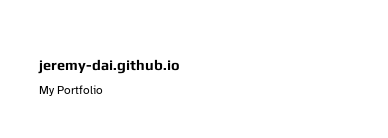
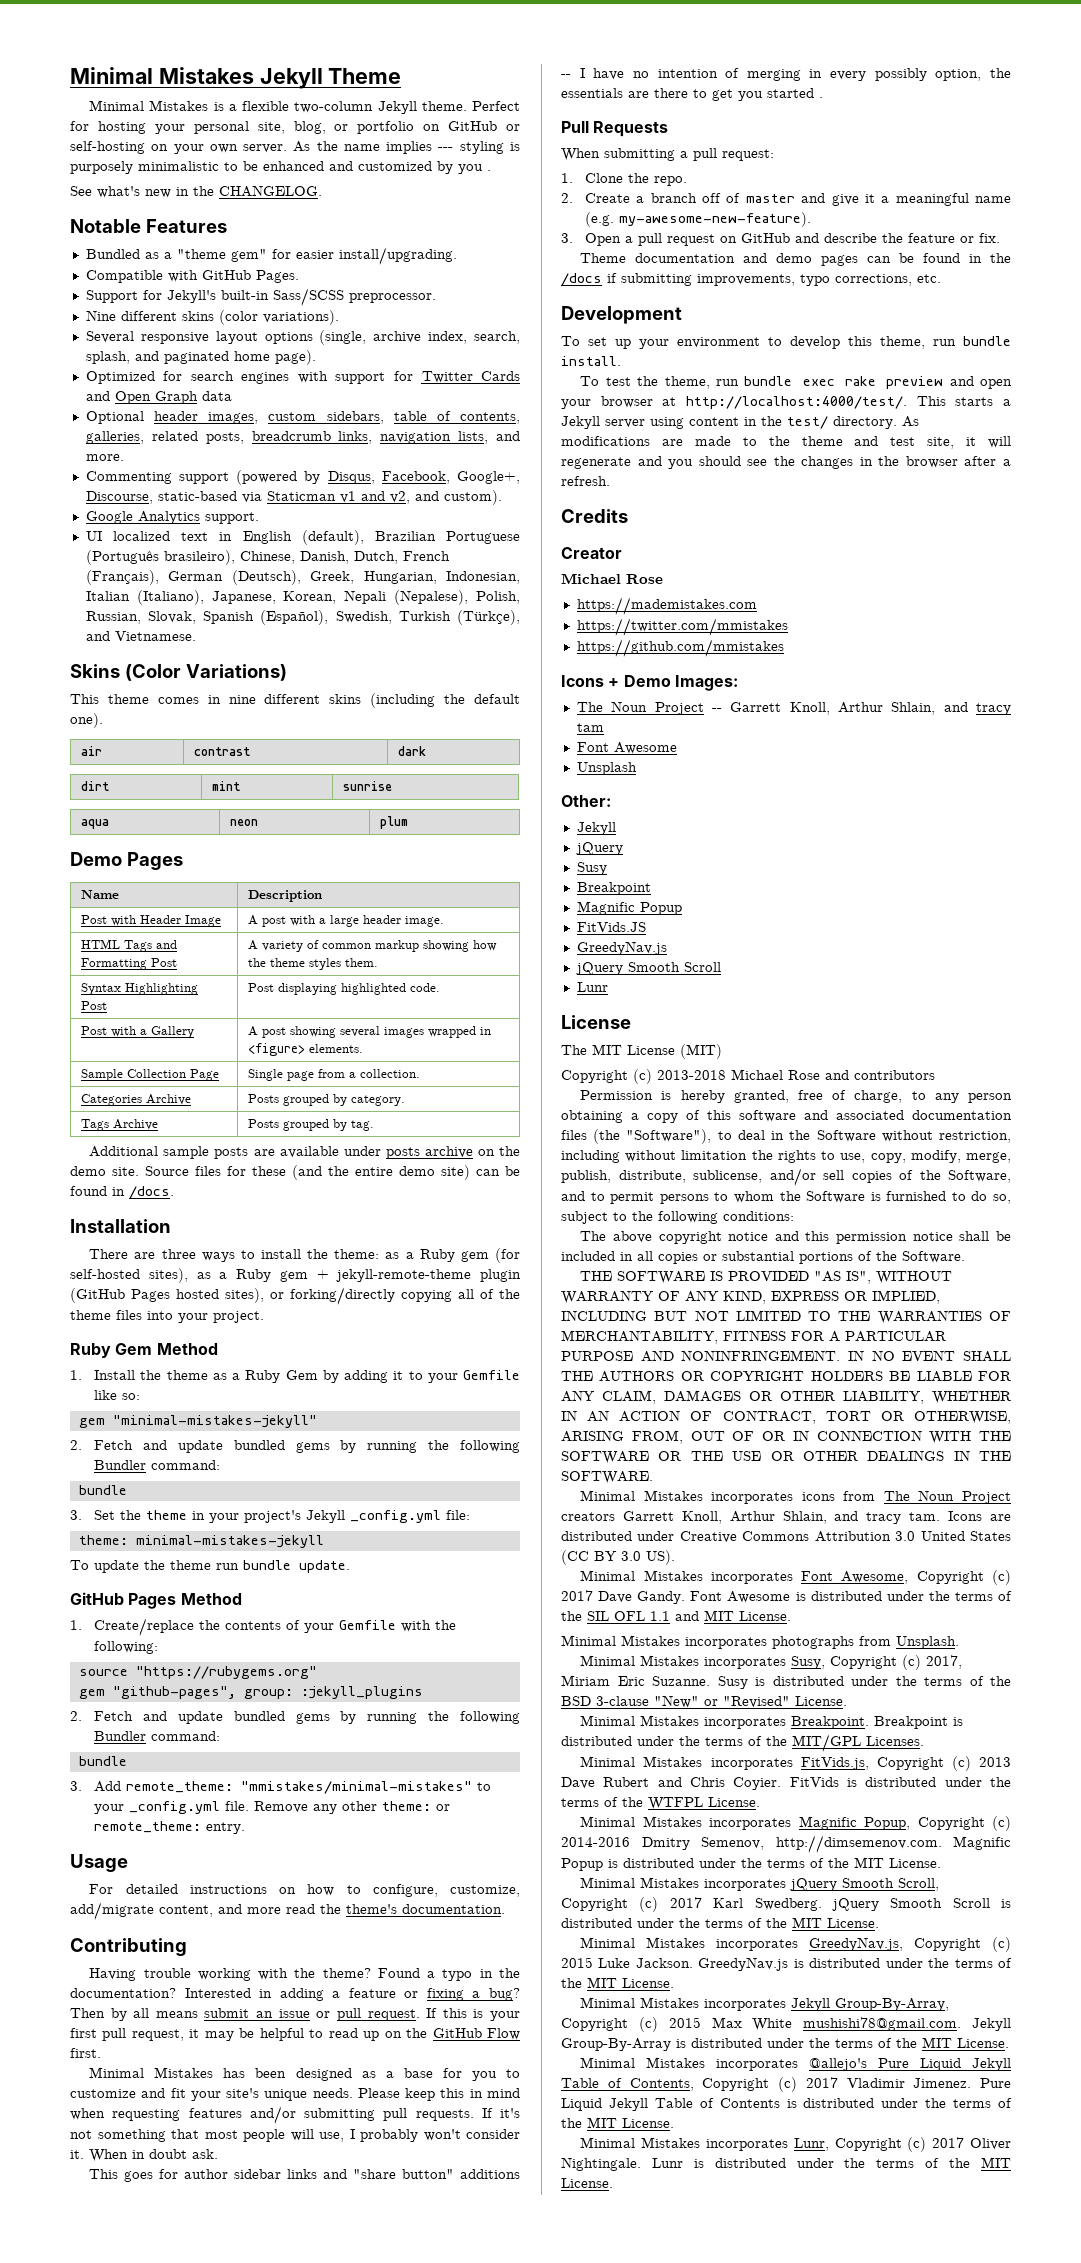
[38,59,180,74] [39,85,104,96] jeremy-dai.github.io // My Portfolio -> [70,67,402,89] [89,100,520,114] [70,121,520,134] [70,141,520,154] [70,161,491,174] [70,185,322,198] [70,219,227,233] [85,247,457,265] [85,270,299,283] [85,288,436,306] [85,310,339,325] [85,330,520,345] [85,350,316,365] [85,371,521,384] [85,391,232,404] [85,411,520,424] [85,431,520,444] [85,454,124,461] [85,470,520,485] [85,490,502,505] [85,511,259,524] [85,530,520,545] [85,550,450,565] [85,570,520,585] [85,590,521,605] [85,610,520,625] [85,631,196,641] [70,664,287,681] [70,693,520,708] [70,713,103,728] [80,746,102,756] [193,747,250,756] [397,746,426,756] [80,781,109,791] [211,781,240,791] [342,781,392,791] [80,819,109,829] [229,819,258,826] [379,816,408,829] [70,852,183,870] [80,890,119,899] [247,890,322,902] [80,915,221,927] [247,915,444,927] [80,939,177,952] [80,958,177,970] [247,940,497,952] [247,958,378,970] [80,983,198,995] [80,1001,107,1010] [247,983,440,995] [80,1026,194,1038] [247,1026,491,1038] [247,1043,363,1056] [80,1069,219,1081] [247,1069,420,1081] [80,1094,191,1106] [247,1094,405,1106] [80,1119,158,1131] [247,1119,374,1131] [89,1146,520,1159] [70,1165,520,1180] [70,1186,174,1199] [70,1219,171,1233] [89,1248,520,1263] [70,1268,521,1283] [70,1287,520,1305] [70,1310,264,1323] [70,1343,218,1358] [70,1370,520,1383] [94,1390,141,1400] [78,1415,317,1428] [70,1440,520,1453] [94,1460,221,1470] [78,1485,127,1495] [70,1510,471,1523] [78,1535,324,1548] [70,1560,350,1573] [70,1592,242,1609] [70,1618,457,1636] [94,1641,159,1654] [78,1666,317,1679] [78,1686,423,1699] [70,1711,520,1724] [94,1731,221,1741] [78,1756,127,1766] [70,1781,492,1794] [94,1801,451,1814] [94,1821,246,1834] [70,1854,128,1872] [89,1884,520,1897] [70,1902,505,1920] [70,1938,187,1956] [89,1968,520,1981] [70,1988,520,2001] [70,2008,521,2021] [70,2028,520,2041] [70,2048,101,2058] [89,2067,521,2081] [70,2088,520,2101] [70,2106,520,2124] [70,2129,520,2142] [70,2149,218,2162] [89,2169,520,2182] [561,68,1011,81] [561,88,823,101] [561,121,669,137] [561,148,774,161] [561,173,688,186] [561,193,1011,206] [585,212,812,227] [561,233,1001,246] [580,253,1011,266] [561,273,941,286] [561,306,682,324] [561,336,1011,349] [561,356,621,366] [580,376,1012,389] [561,396,1011,409] [561,416,919,429] [561,436,1011,449] [561,456,1011,469] [561,476,610,486] [561,509,628,523] [561,547,622,559] [561,573,663,584] [576,597,757,615] [576,618,788,636] [576,639,784,657] [561,675,738,691] [576,701,1012,715] [576,723,604,732] [576,742,677,754] [576,762,637,775] [561,795,611,807] [576,822,616,835] [575,842,623,855] [576,862,607,875] [576,882,651,895] [576,901,682,915] [576,922,646,932] [576,941,667,955] [575,962,721,975] [576,982,608,992] [561,1015,631,1029] [561,1044,722,1059] [561,1069,935,1084] [580,1090,1012,1103] [561,1110,1012,1123] [561,1129,1011,1144] [561,1150,1011,1163] [561,1168,1011,1186] [561,1191,1011,1204] [561,1211,794,1224] [580,1231,1011,1244] [561,1251,965,1264] [580,1271,953,1284] [561,1290,940,1304] [561,1310,1011,1324] [561,1330,946,1344] [561,1350,1012,1362] [561,1371,1011,1382] [561,1390,1011,1404] [561,1410,1011,1424] [561,1430,1011,1444] [561,1450,1011,1464] [561,1471,653,1484] [580,1490,1011,1504] [561,1511,1012,1524] [561,1531,1011,1543] [561,1550,675,1565] [580,1570,1011,1585] [561,1590,1012,1604] [561,1610,791,1621] [561,1635,959,1649] [580,1655,963,1670] [561,1675,1011,1689] [561,1695,847,1708] [580,1715,964,1729] [561,1734,924,1752] [580,1756,1011,1771] [561,1777,1011,1790] [561,1797,760,1810] [580,1816,1011,1831] [561,1835,1011,1853] [561,1857,941,1871] [580,1877,940,1891] [561,1897,1011,1912] [561,1917,879,1928] [580,1937,1011,1952] [561,1957,1013,1971] [561,1977,674,1988] [580,1997,950,2011] [561,2017,1011,2032] [561,2037,1009,2051] [580,2057,1011,2071] [561,2077,1011,2092] [561,2098,1012,2111] [561,2117,674,2128] [580,2137,1011,2152] [561,2157,1012,2171] [561,2178,613,2188] Minimal Mistakes Jekyll Theme // Minimal Mistakes is a flexible two-column Jekyll theme. Perfect for hosting your personal site, blog, or portfolio on GitHub or self-hosting on your own server. As the name implies --- styling is purposely minimalistic to be enhanced and customized by you . // See what's new in the CHANGELOG. // Notable Features // Bundled as a "theme gem" for easier install/upgrading. // Compatible with GitHub Pages. // Support for Jekyll's built-in Sass/SCSS preprocessor. // Nine different skins (color variations). // Several responsive layout options (single, archive index, search, splash, and paginated home page). // Optimized for search engines with support for Twitter Cards and Open Graph data // Optional header images, custom sidebars, table of contents, galleries, related posts, breadcrumb links, navigation lists, and more. // Commenting support (powered by Disqus, Facebook, Google+, Discourse, static-based via Staticman v1 and v2, and custom). // Google Analytics support. // UI localized text in English (default), Brazilian Portuguese (Português brasileiro), Chinese, Danish, Dutch, French (Français), German (Deutsch), Greek, Hungarian, Indonesian, Italian (Italiano), Japanese, Korean, Nepali (Nepalese), Polish, Russian, Slovak, Spanish (Español), Swedish, Turkish (Türkçe), and Vietnamese. // Skins (Color Variations) // This theme comes in nine different skins (including the default one). // air | contrast | dark // dirt | mint | sunrise // aqua | neon | plum // Demo Pages // Name | Description // Post with Header Image | A post with a large header image. // HTML Tags and Formatting Post | A variety of common markup showing how the theme styles them. // Syntax Highlighting Post | Post displaying highlighted code. // Post with a Gallery | A post showing several images wrapped in <figure> elements. // Sample Collection Page | Single page from a collection. // Categories Archive | Posts grouped by category. // Tags Archive | Posts grouped by tag. // Additional sample posts are available under posts archive on the demo site. Source files for these (and the entire demo site) can be found in /docs. // Installation // There are three ways to install the theme: as a Ruby gem (for self-hosted sites), as a Ruby gem + jekyll-remote-theme plugin (GitHub Pages hosted sites), or forking/directly copying all of the theme files into your project. // Ruby Gem Method // 1. Install the theme as a Ruby Gem by adding it to your Gemfile like so: // gem "minimal-mistakes-jekyll" // 2. Fetch and update bundled gems by running the following Bundler command: // bundle // 3. Set the theme in your project's Jekyll _config.yml file: // theme: minimal-mistakes-jekyll // To update the theme run bundle update. // GitHub Pages Method // 1. Create/replace the contents of your Gemfile with the following: // source "https://rubygems.org" // gem "github-pages", group: :jekyll_plugins // 2. Fetch and update bundled gems by running the following Bundler command: // bundle // 3. Add remote_theme: "mmistakes/minimal-mistakes" to your _config.yml file. Remove any other theme: or remote_theme: entry. // Usage // For detailed instructions on how to configure, customize, add/migrate content, and more read the theme's documentation. // Contributing // Having trouble working with the theme? Found a typo in the documentation? Interested in adding a feature or fixing a bug? Then by all means submit an issue or pull request. If this is your first pull request, it may be helpful to read up on the GitHub Flow first. // Minimal Mistakes has been designed as a base for you to customize and fit your site's unique needs. Please keep this in mind when requesting features and/or submitting pull requests. If it's not something that most people will use, I probably won't consider it. When in doubt ask. // This goes for author sidebar links and "share button" additions -- I have no intention of merging in every possibly option, the essentials are there to get you started . // Pull Requests // When submitting a pull request: // 1. Clone the repo. // 2. Create a branch off of master and give it a meaningful name (e.g. my-awesome-new-feature). // 3. Open a pull request on GitHub and describe the feature or fix. // Theme documentation and demo pages can be found in the /docs if submitting improvements, typo corrections, etc. // Development // To set up your environment to develop this theme, run bundle install. // To test the theme, run bundle exec rake preview and open your browser at http://localhost:4000/test/. This starts a Jekyll server using content in the test/ directory. As modifications are made to the theme and test site, it will regenerate and you should see the changes in the browser after a refresh. // Credits // Creator // Michael Rose // https://mademistakes.com // https://twitter.com/mmistakes // https://github.com/mmistakes // Icons + Demo Images: // The Noun Project -- Garrett Knoll, Arthur Shlain, and tracy tam // Font Awesome // Unsplash // Other: // Jekyll // jQuery // Susy // Breakpoint // Magnific Popup // FitVids.JS // GreedyNav.js // jQuery Smooth Scroll // Lunr // License // The MIT License (MIT) // Copyright (c) 2013-2018 Michael Rose and contributors // Permission is hereby granted, free of charge, to any person obtaining a copy of this software and associated documentation files (the "Software"), to deal in the Software without restriction, including without limitation the rights to use, copy, modify, merge, publish, distribute, sublicense, and/or sell copies of the Software, and to permit persons to whom the Software is furnished to do so, subject to the following conditions: // The above copyright notice and this permission notice shall be included in all copies or substantial portions of the Software. // THE SOFTWARE IS PROVIDED "AS IS", WITHOUT WARRANTY OF ANY KIND, EXPRESS OR IMPLIED, INCLUDING BUT NOT LIMITED TO THE WARRANTIES OF MERCHANTABILITY, FITNESS FOR A PARTICULAR PURPOSE AND NONINFRINGEMENT. IN NO EVENT SHALL THE AUTHORS OR COPYRIGHT HOLDERS BE LIABLE FOR ANY CLAIM, DAMAGES OR OTHER LIABILITY, WHETHER IN AN ACTION OF CONTRACT, TORT OR OTHERWISE, ARISING FROM, OUT OF OR IN CONNECTION WITH THE SOFTWARE OR THE USE OR OTHER DEALINGS IN THE SOFTWARE. // Minimal Mistakes incorporates icons from The Noun Project creators Garrett Knoll, Arthur Shlain, and tracy tam. Icons are distributed under Creative Commons Attribution 3.0 United States (CC BY 3.0 US). // Minimal Mistakes incorporates Font Awesome, Copyright (c) 2017 Dave Gandy. Font Awesome is distributed under the terms of the SIL OFL 1.1 and MIT License. // Minimal Mistakes incorporates photographs from Unsplash. // Minimal Mistakes incorporates Susy, Copyright (c) 2017, Miriam Eric Suzanne. Susy is distributed under the terms of the BSD 3-clause "New" or "Revised" License. // Minimal Mistakes incorporates Breakpoint. Breakpoint is distributed under the terms of the MIT/GPL Licenses. // Minimal Mistakes incorporates FitVids.js, Copyright (c) 2013 Dave Rubert and Chris Coyier. FitVids is distributed under the terms of the WTFPL License. // Minimal Mistakes incorporates Magnific Popup, Copyright (c) 2014-2016 Dmitry Semenov, http://dimsemenov.com. Magnific Popup is distributed under the terms of the MIT License. // Minimal Mistakes incorporates jQuery Smooth Scroll, Copyright (c) 2017 Karl Swedberg. jQuery Smooth Scroll is distributed under the terms of the MIT License. // Minimal Mistakes incorporates GreedyNav.js, Copyright (c) 2015 Luke Jackson. GreedyNav.js is distributed under the terms of the MIT License. // Minimal Mistakes incorporates Jekyll Group-By-Array, Copyright (c) 2015 Max White mushishi78@gmail.com. Jekyll Group-By-Array is distributed under the terms of the MIT License. // Minimal Mistakes incorporates @allejo's Pure Liquid Jekyll Table of Contents, Copyright (c) 2017 Vladimir Jimenez. Pure Liquid Jekyll Table of Contents is distributed under the terms of the MIT License. // Minimal Mistakes incorporates Lunr, Copyright (c) 2017 Oliver Nightingale. Lunr is distributed under the terms of the MIT License.

